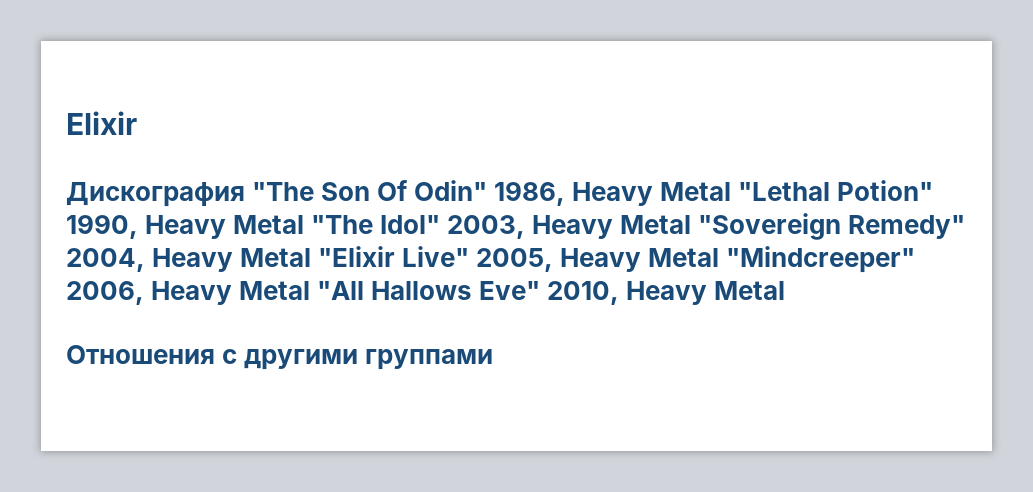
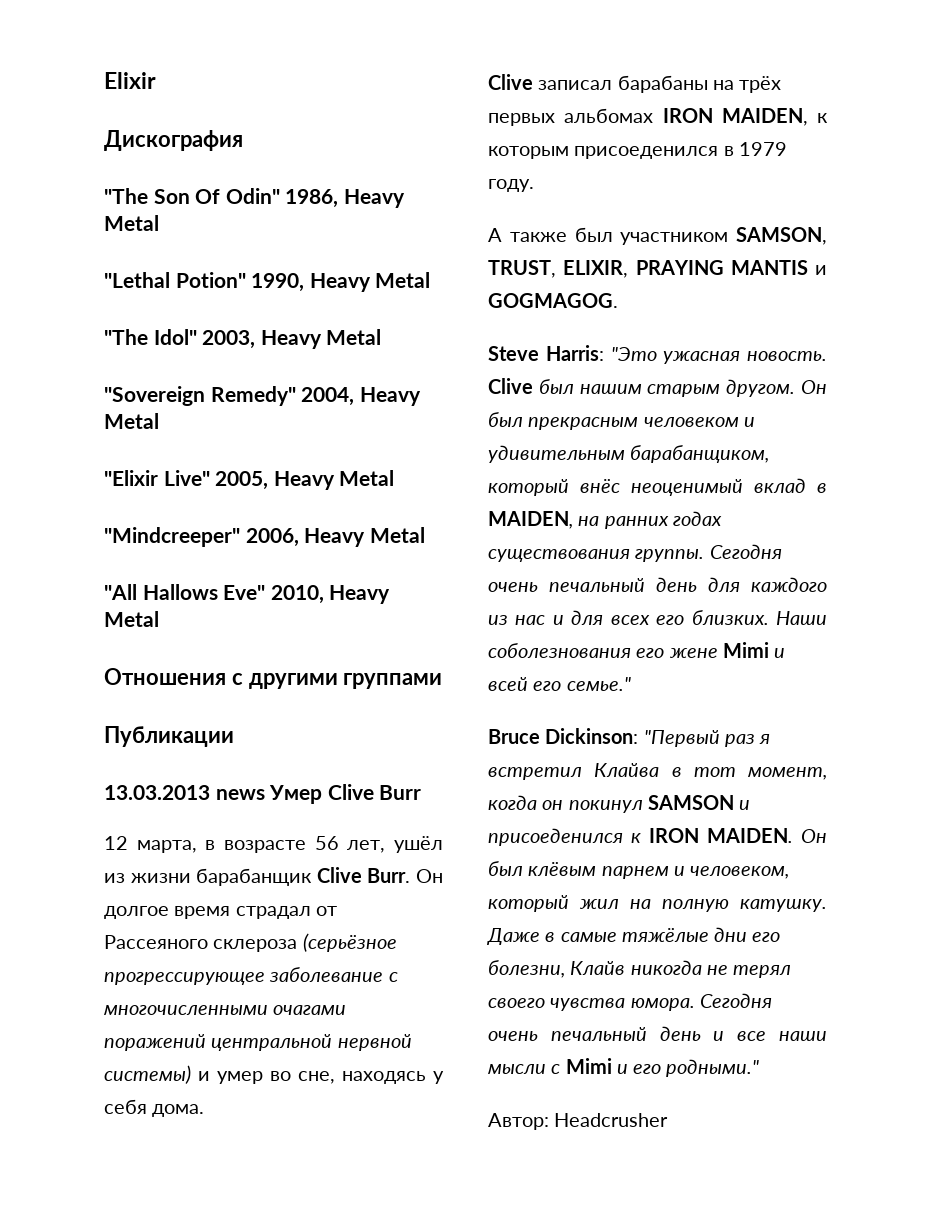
(245, 194) none -> (243, 140) //
(732, 191) none -> (159, 223) //
(305, 224) none -> (431, 280) //
(692, 224) none -> (382, 337) //
(312, 257) none -> (159, 421) //
(720, 257) none -> (395, 478) //
(311, 290) none -> (425, 535) //
(494, 359) none -> [104,726,234,747] [104,784,422,804] [104,836,443,853] [104,867,443,886] [104,906,337,919] [104,933,397,952] [104,967,398,985] [104,1005,347,1015] [104,1034,412,1051] [104,1065,444,1084] [104,1099,205,1117] [488,74,782,93] [488,108,828,126] [488,142,787,159] [488,179,534,192] [488,227,827,245] [488,260,827,278] [488,293,618,308] [488,345,827,364] [488,378,827,397] [488,412,755,430] [488,445,770,463] [488,478,827,496] [488,511,722,529] [488,544,782,562] [488,577,827,592] [488,610,827,625] [488,642,786,658] [488,677,631,691] [488,728,771,747] [488,763,827,780] [488,795,751,813] [488,828,827,846] [488,861,790,879] [488,895,827,912] [487,927,781,945] [488,960,792,978] [488,993,772,1011] [488,1026,827,1041] [488,1058,760,1077] [488,1113,669,1130] // Публикации // 13.03.2013 news Умер Clive Burr // 12 марта, в возрасте 56 лет, ушёл из жизни барабанщик Clive Burr. Он долгое время страдал от Рассеяного склероза (серьёзное прогрессирующее заболевание с многочисленными очагами поражений центральной нервной системы) и умер во сне, находясь у себя дома. // Clive записал барабаны на трёх первых альбомах IRON MAIDEN, к которым присоеденился в 1979 году. // А также был участником SAMSON, TRUST, ELIXIR, PRAYING MANTIS и GOGMAGOG. // Steve Harris: "Это ужасная новость. Clive был нашим старым другом. Он был прекрасным человеком и удивительным барабанщиком, который внёс неоценимый вклад в MAIDEN, на ранних годах существования группы. Сегодня очень печальный день для каждого из нас и для всех его близких. Наши соболезнования его жене Mimi и всей его семье." // Bruce Dickinson: "Первый раз я встретил Клайва в тот момент, когда он покинул SAMSON и присоеденился к IRON MAIDEN. Он был клёвым парнем и человеком, который жил на полную катушку. Даже в самые тяжёлые дни его болезни, Клайв никогда не терял своего чувства юмора. Сегодня очень печальный день и все наши мысли с Mimi и его родными." // Автор: Headcrusher

